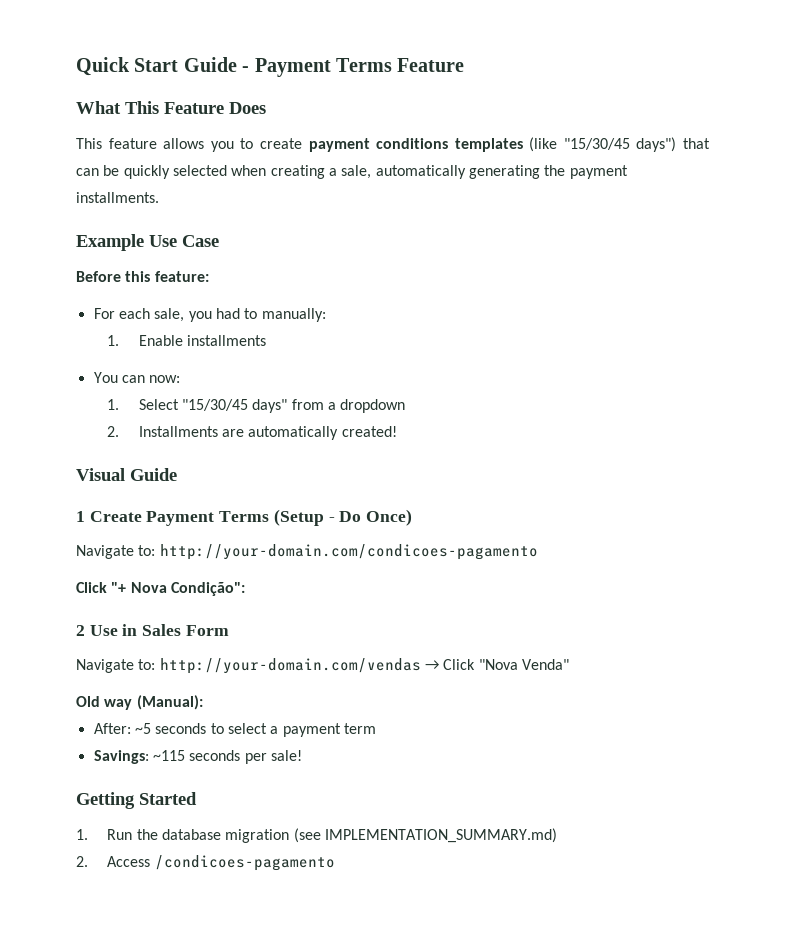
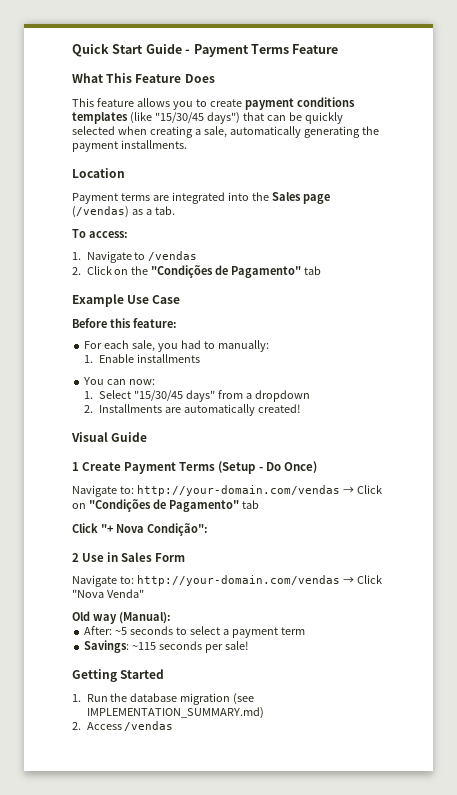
(159, 197) none -> [72,168,125,178] [72,192,330,204] [72,206,175,218] [72,229,128,238] [72,251,198,263] [72,265,322,278] // Location // Payment terms are integrated into the Sales page (/vendas) as a tab. // To access: // 1. Navigate to /vendas // 2. Click on the "Condições de Pagamento" tab
[159,544,538,560] http://your-domain.com/condicoes-pagamento -> [136,485,382,496] [72,499,259,512] http://your-domain.com/vendas → Click on "Condições de Pagamento" tab
[154,855,335,871] /condicoes-pagamento -> [124,721,174,731] /vendas

